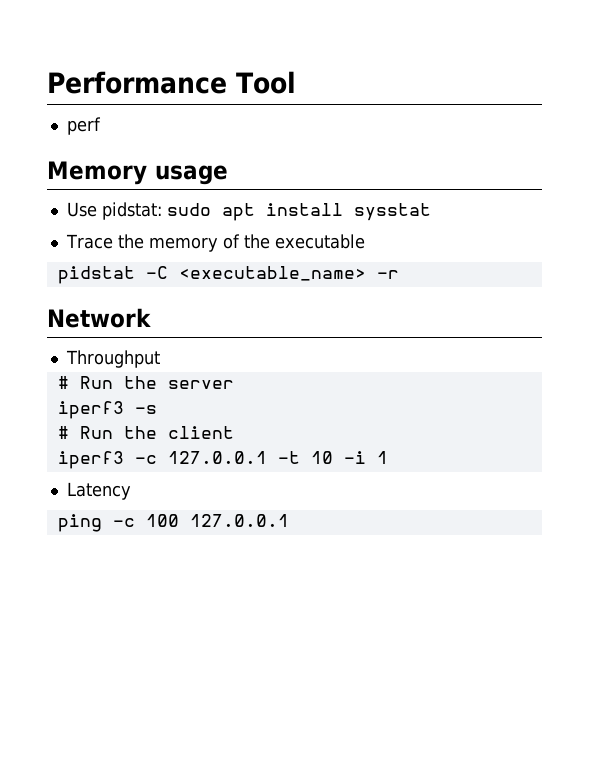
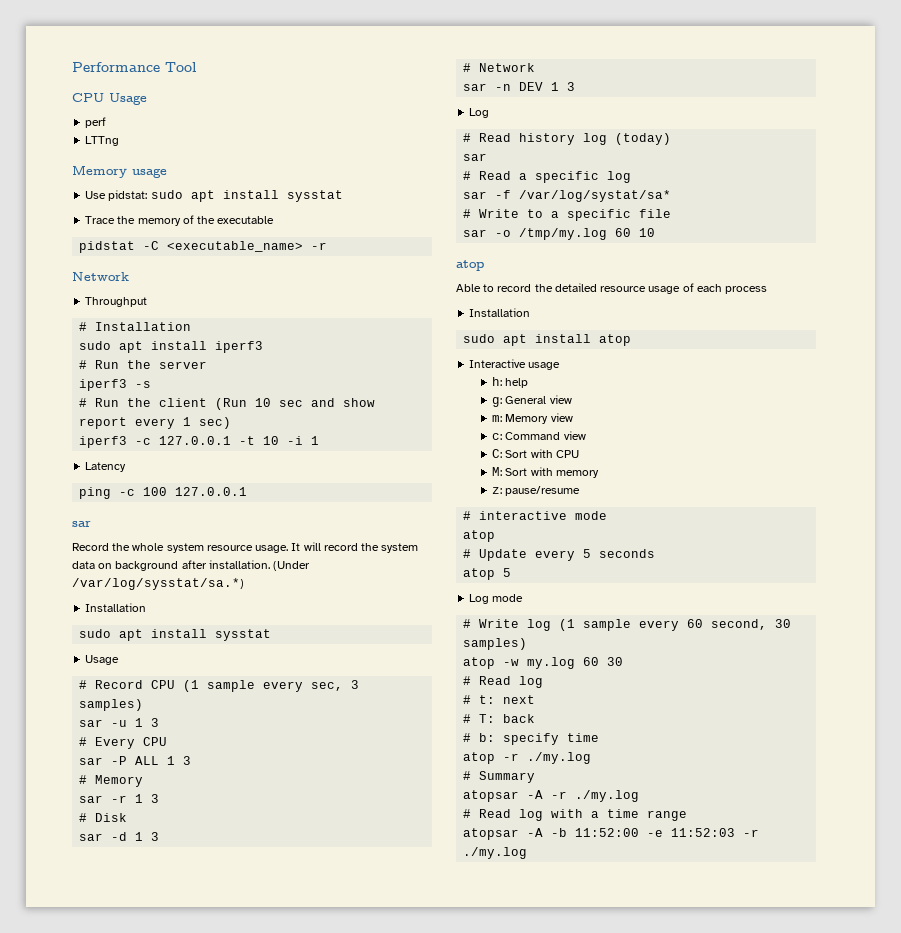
(296, 82) none -> [72,93,147,105] // CPU Usage
(101, 126) none -> [85,136,120,146] // LTTng
(160, 359) none -> [79,322,192,331] [79,341,264,353] // # Installation // sudo apt install iperf3
(234, 432) none -> [215,398,376,410] [79,417,232,429] (Run 10 sec and show report every 1 sec)
(289, 520) none -> [72,521,91,527] [72,542,419,553] [72,560,311,571] [72,578,244,590] [85,603,147,612] [79,629,272,641] [85,655,120,665] [79,680,360,692] [79,699,144,711] [79,718,160,727] [79,737,168,749] [79,756,192,765] [79,775,144,787] [79,794,160,803] [79,813,128,822] [79,832,160,841] [463,63,536,72] [463,82,576,91] [469,108,490,118] [463,133,672,145] [463,153,488,161] [463,171,632,183] [463,190,672,202] [463,209,672,221] [463,228,656,240] [456,260,484,271] [456,283,768,294] [469,308,531,317] [463,334,632,346] [469,359,561,370] [492,377,529,388] [492,395,572,407] [492,413,573,424] [492,431,586,440] [492,449,579,458] [492,467,599,478] [492,486,581,496] [463,511,608,520] [463,530,496,542] [463,549,656,561] [463,568,512,580] [469,594,524,604] [463,619,792,631] [463,638,528,650] [463,657,624,669] [463,676,544,688] [463,695,536,704] [463,714,536,723] [463,733,600,745] [463,752,592,764] [463,771,536,783] [463,790,640,802] [463,809,688,821] [463,828,760,840] [463,847,528,859] // sar // Record the whole system resource usage. It will record the system data on background after installation. (Under /var/log/sysstat/sa.*) // Installation // sudo apt install sysstat // Usage // # Record CPU (1 sample every sec, 3 samples) // sar -u 1 3 // # Every CPU // sar -P ALL 1 3 // # Memory // sar -r 1 3 // # Disk // sar -d 1 3 // # Network // sar -n DEV 1 3 // Log // # Read history log (today) // sar // # Read a specific log // sar -f /var/log/systat/sa* // # Write to a specific file // sar -o /tmp/my.log 60 10 // atop // Able to record the detailed resource usage of each process // Installation // sudo apt install atop // Interactive usage // h: help // g: General view // m: Memory view // c: Command view // C: Sort with CPU // M: Sort with memory // z: pause/resume // # interactive mode // atop // # Update every 5 seconds // atop 5 // Log mode // # Write log (1 sample every 60 second, 30 samples) // atop -w my.log 60 30 // # Read log // # t: next // # T: back // # b: specify time // atop -r ./my.log // # Summary // atopsar -A -r ./my.log // # Read log with a time range // atopsar -A -b 11:52:00 -e 11:52:03 -r ./my.log

